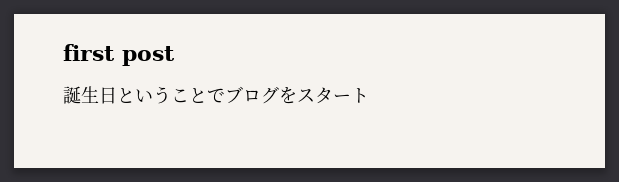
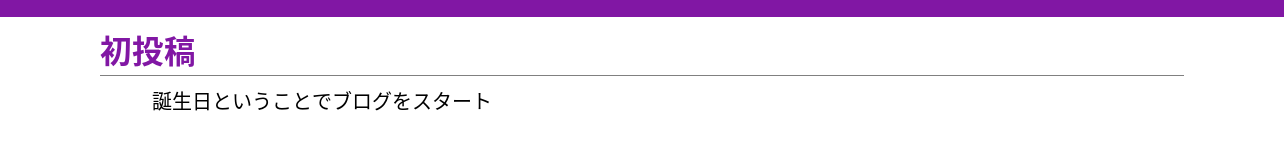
[63,44,175,66] first post -> [100,35,196,67] 初投稿

